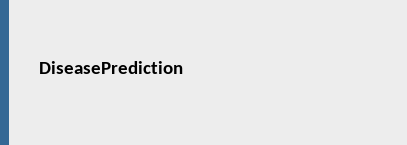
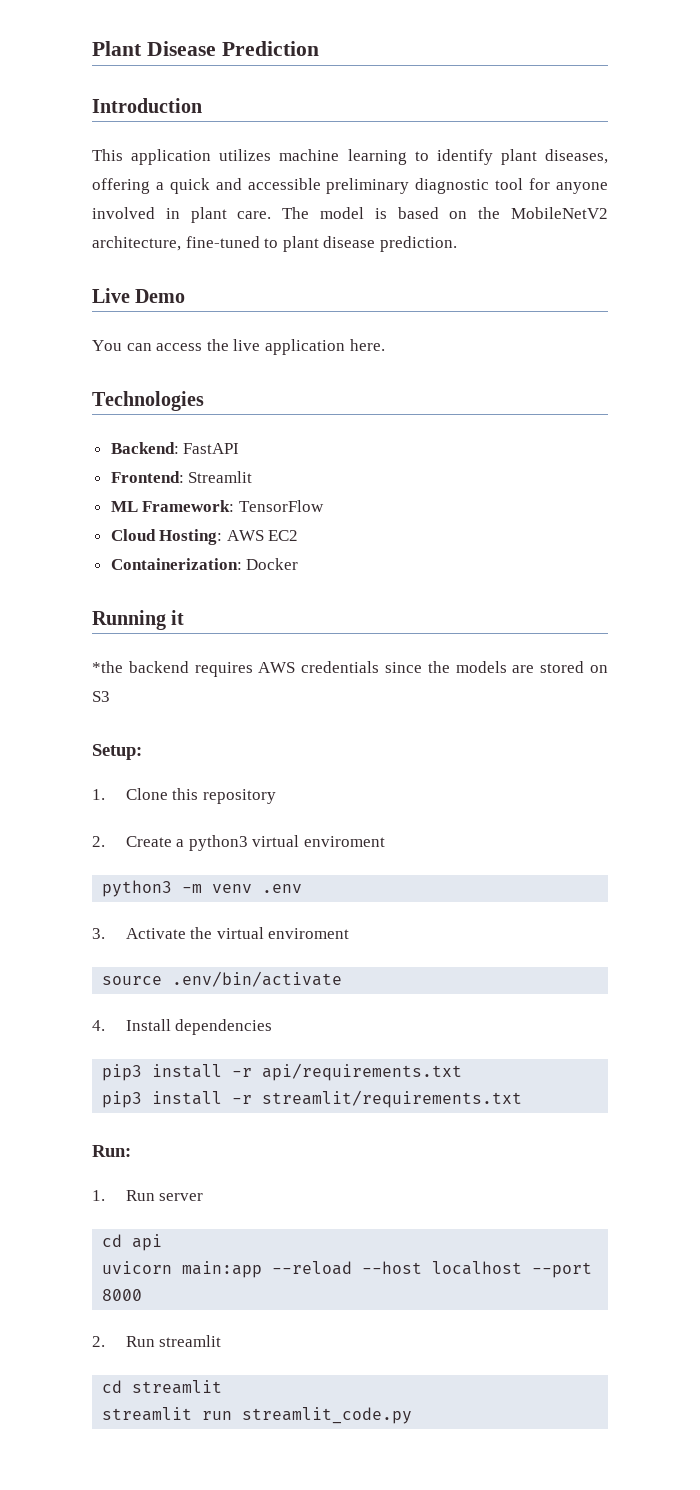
[39,61,183,74] DiseasePrediction -> [92,41,319,56] [92,98,202,113] [92,149,608,165] [92,178,609,194] [92,207,608,223] [92,236,457,252] [92,288,186,303] [92,339,385,355] [92,391,204,411] [110,442,240,454] [110,471,253,483] [110,500,324,512] [110,529,299,545] [110,558,299,570] [92,610,185,630] [92,661,608,677] [92,691,110,702] [92,744,142,760] [92,788,276,804] [92,835,385,851] [102,880,303,897] [92,927,350,939] [102,971,343,987] [92,1019,273,1035] [102,1063,463,1081] [102,1090,523,1108] [92,1145,131,1157] [92,1190,204,1201] [102,1234,163,1251] [102,1261,593,1278] [102,1289,143,1301] [92,1335,222,1347] [102,1380,223,1394] [102,1407,413,1424] Plant Disease Prediction // Introduction // This application utilizes machine learning to identify plant diseases, offering a quick and accessible preliminary diagnostic tool for anyone involved in plant care. The model is based on the MobileNetV2 architecture, fine-tuned to plant disease prediction. // Live Demo // You can access the live application here. // Technologies // Backend: FastAPI // Frontend: Streamlit // ML Framework: TensorFlow // Cloud Hosting: AWS EC2 // Containerization: Docker // Running it // *the backend requires AWS credentials since the models are stored on S3 // Setup: // 1. Clone this repository // 2. Create a python3 virtual enviroment // python3 -m venv .env // 3. Activate the virtual enviroment // source .env/bin/activate // 4. Install dependencies // pip3 install -r api/requirements.txt // pip3 install -r streamlit/requirements.txt // Run: // 1. Run server // cd api // uvicorn main:app --reload --host localhost --port 8000 // 2. Run streamlit // cd streamlit // streamlit run streamlit_code.py

